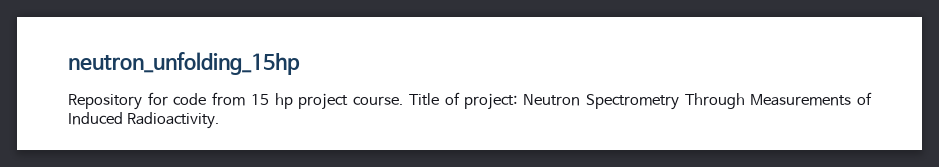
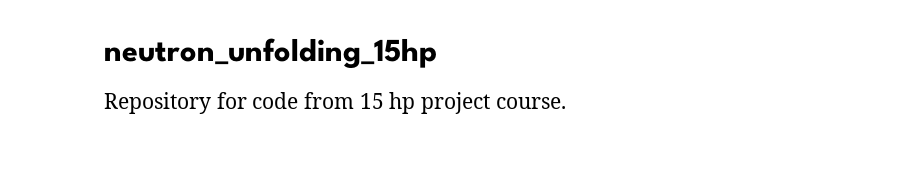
[408,92,873,110] [68,112,219,129] Title of project: Neutron Spectrometry Through Measurements of Induced Radioactivity. -> (566, 103) none

